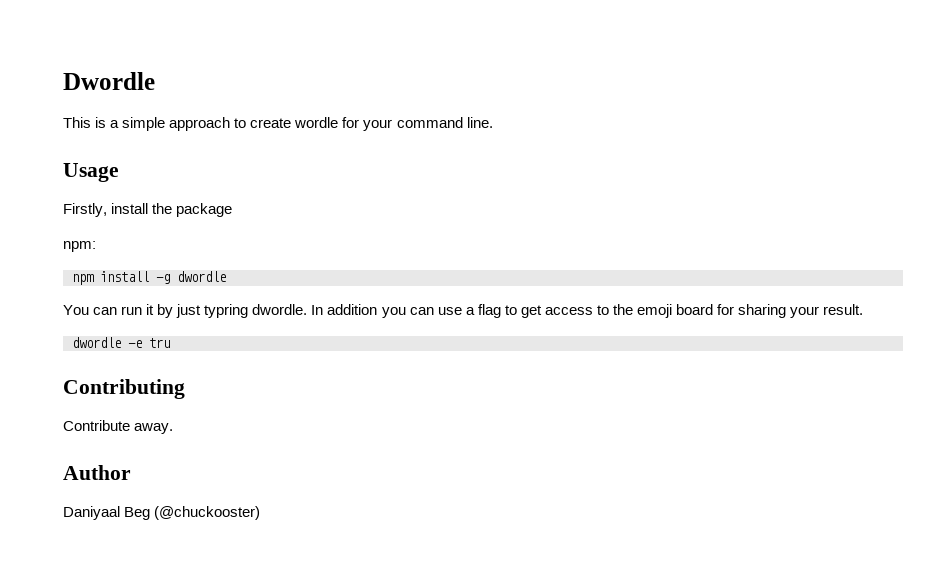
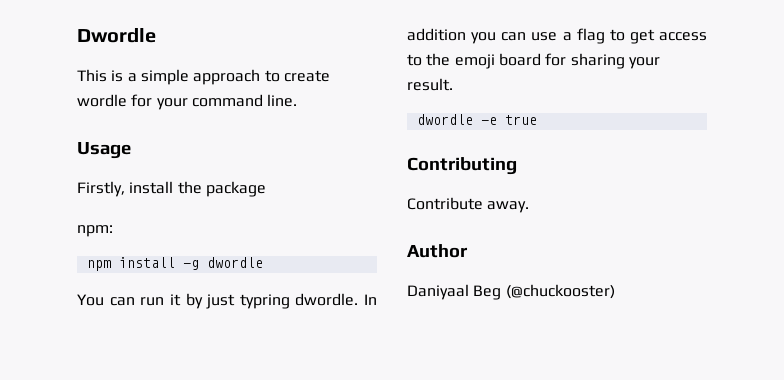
[149,338,170,348] tru -> [504,115,537,125] true

